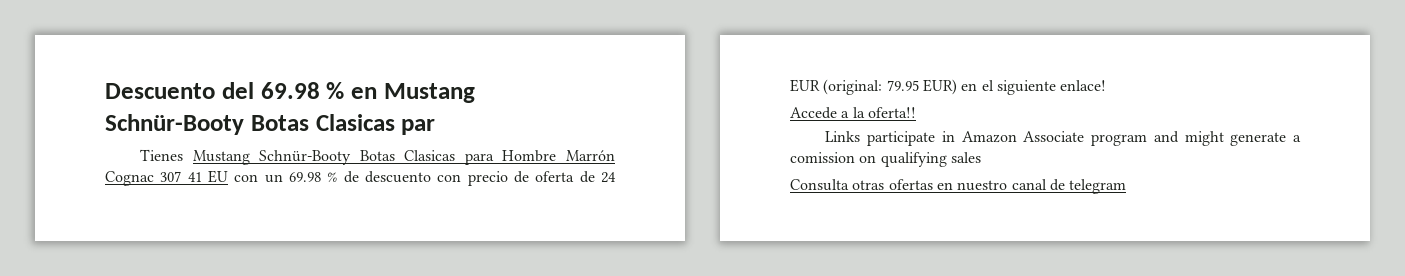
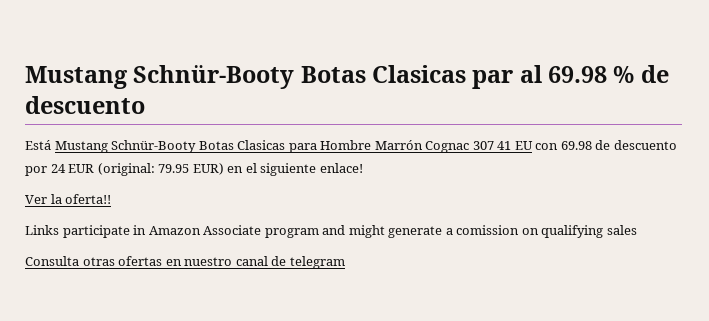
[105,82,377,99] Descuento del 69.98 % en -> (25, 77) none
[140,149,184,161] // Tienes -> [519,65,669,83] [25,96,145,114] [25,140,51,150] al 69.98 % de descuento // Está
[264,171,595,186] un 69.98 % de descuento con precio de oferta de -> [560,140,677,150] [25,166,47,176] 69.98 de descuento por
[790,107,850,119] Accede a -> [25,195,47,204] Ver

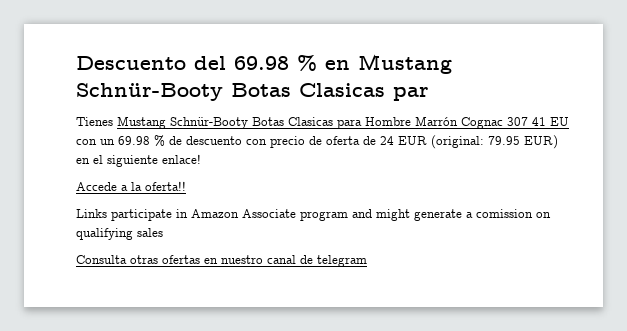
(25, 77) none -> [76,55,350,71] Descuento del 69.98 % en
[519,65,669,83] [25,96,145,114] [25,140,51,150] al 69.98 % de descuento // Está -> [76,117,113,126] // Tienes
[560,140,677,150] [25,166,47,176] 69.98 de descuento por -> [100,135,376,148] un 69.98 % de descuento con precio de oferta de
[25,195,47,204] Ver -> [76,182,128,191] Accede a

